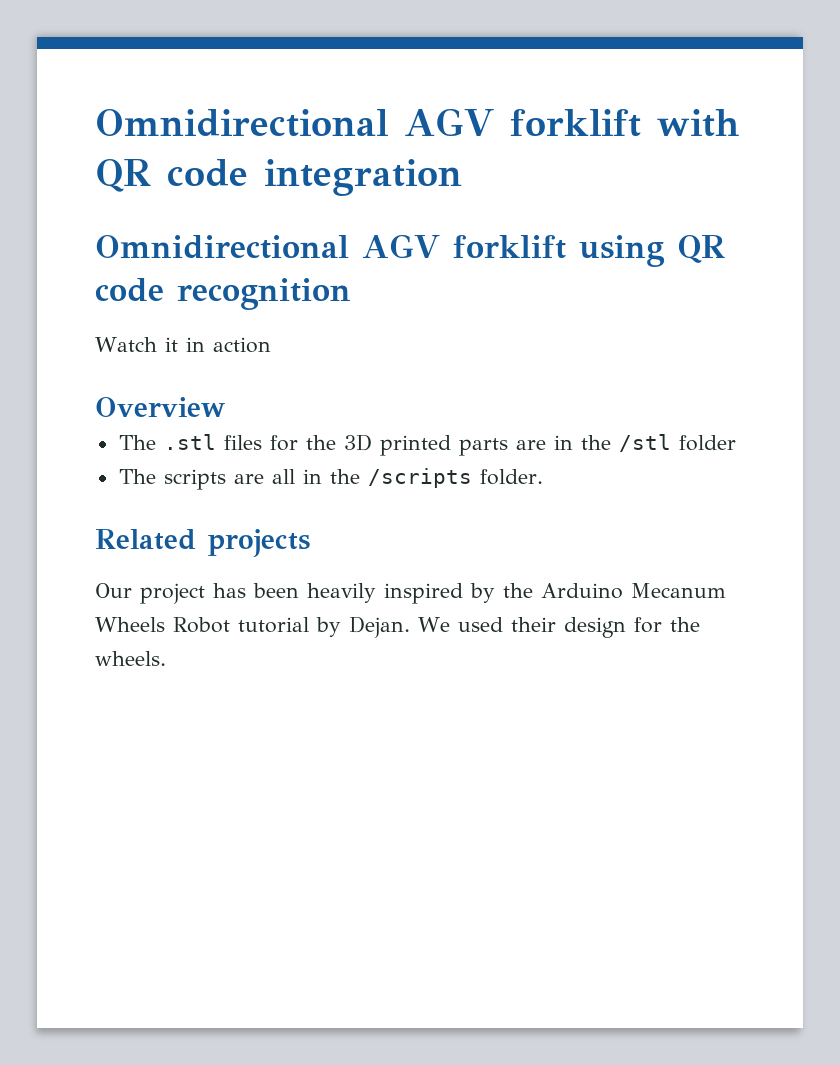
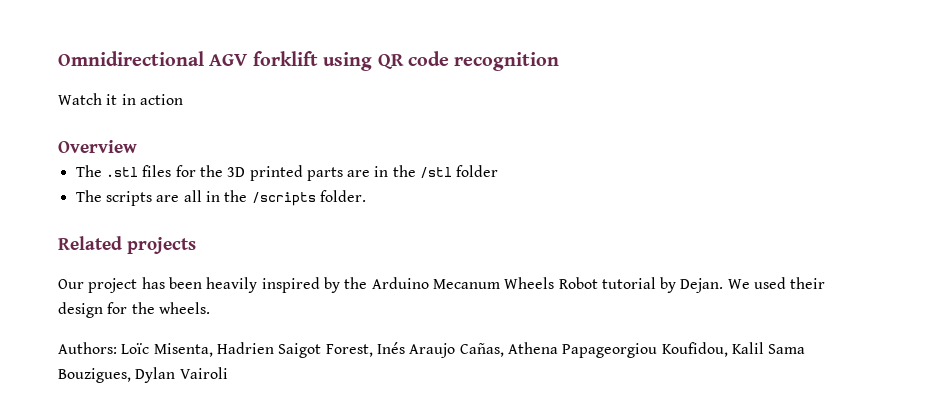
[95,108,739,137] [95,159,462,196] [95,234,566,259] Omnidirectional AGV forklift with QR code integration // Omnidirectional AGV forklift -> [58,51,318,66] Omnidirectional AGV forklift
(166, 658) none -> [58,342,806,358] [58,367,228,383] // Authors: Loïc Misenta, Hadrien Saigot Forest, Inés Araujo Cañas, Athena Papageorgiou Koufidou, Kalil Sama Bouzigues, Dylan Vairoli

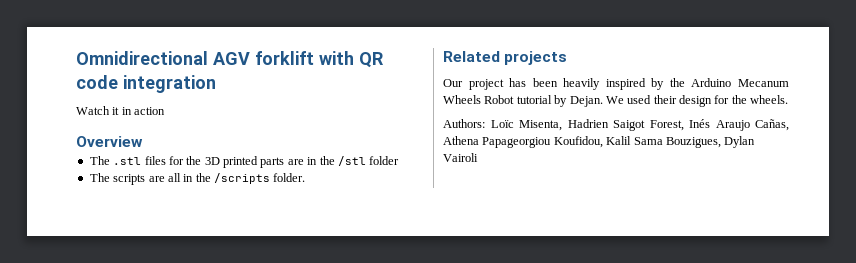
[323,52,373,71] using -> [319,51,354,65] with
[454,52,560,71] recognition -> [123,75,216,93] integration

